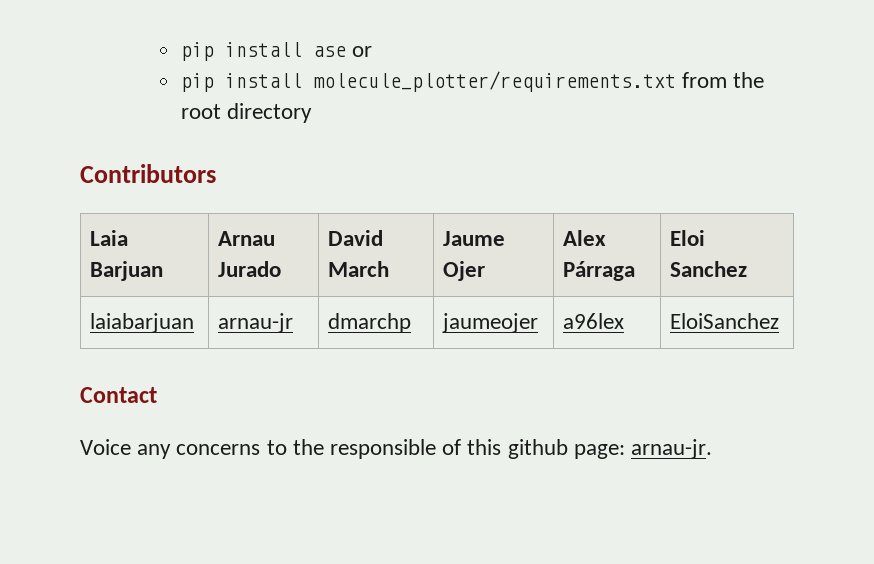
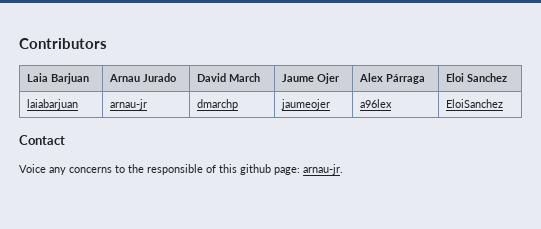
[180,42,372,61] [180,71,765,92] [180,103,312,123] pip install ase or // pip install molecule_plotter/requirements.txt from the root directory // -> (19, 43) none

